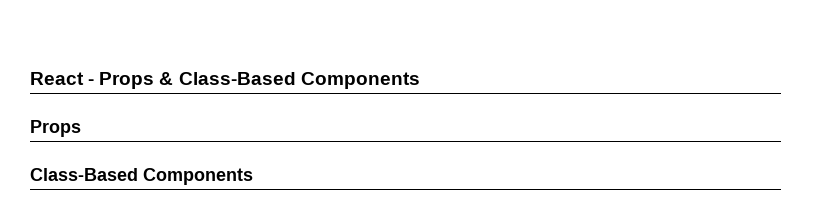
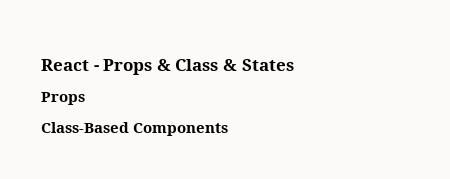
[178,72,420,89] Class-Based Components -> [175,59,294,71] Class & States

